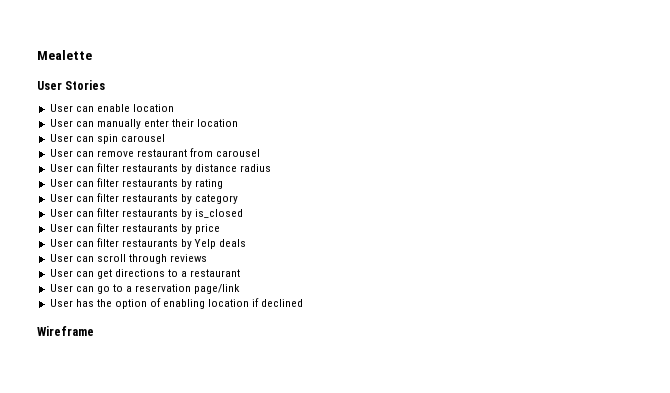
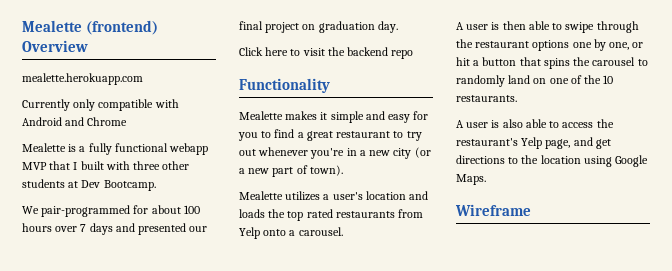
[37,50,92,60] [37,80,106,90] [49,104,174,112] [49,119,239,129] [49,134,165,144] [49,148,261,157] [49,163,272,174] [49,178,224,189] [49,193,239,204] [49,208,244,219] [49,223,221,234] [49,238,247,249] [49,254,208,264] [49,269,241,279] [49,284,241,294] [49,298,304,309] Mealette // User Stories // User can enable location // User can manually enter their location // User can spin carousel // User can remove restaurant from carousel // User can filter restaurants by distance radius // User can filter restaurants by rating // User can filter restaurants by category // User can filter restaurants by is_closed // User can filter restaurants by price // User can filter restaurants by Yelp deals // User can scroll through reviews // User can get directions to a restaurant // User can go to a reservation page/link // User has the option of enabling location if declined -> [22,20,159,35] [22,40,88,52] [22,73,143,85] [22,99,179,111] [22,117,128,126] [22,143,209,155] [22,161,190,170] [22,179,156,191] [22,205,200,217] [22,223,208,235] [239,21,398,33] [239,47,414,59] [239,78,330,93] [239,111,429,123] [238,129,422,141] [239,147,431,159] [239,165,343,177] [239,191,429,201] [239,209,424,221] [239,227,343,239] [456,21,639,33] [456,39,644,51] [456,57,648,69] [456,75,614,87] [456,95,517,102] [456,119,614,128] [456,137,611,149] [456,155,649,167] [456,174,486,185] Mealette (frontend) Overview // mealette.herokuapp.com // Currently only compatible with Android and Chrome // Mealette is a fully functional webapp MVP that I built with three other students at Dev Bootcamp. // We pair-programmed for about 100 hours over 7 days and presented our final project on graduation day. // Click here to visit the backend repo // Functionality // Mealette makes it simple and easy for you to find a great restaurant to try out whenever you're in a new city (or a new part of town). // Mealette utilizes a user's location and loads the top rated restaurants from Yelp onto a carousel. // A user is then able to swipe through the restaurant options one by one, or hit a button that spins the carousel to randomly land on one of the 10 restaurants. // A user is also able to access the restaurant's Yelp page, and get directions to the location using Google Maps.

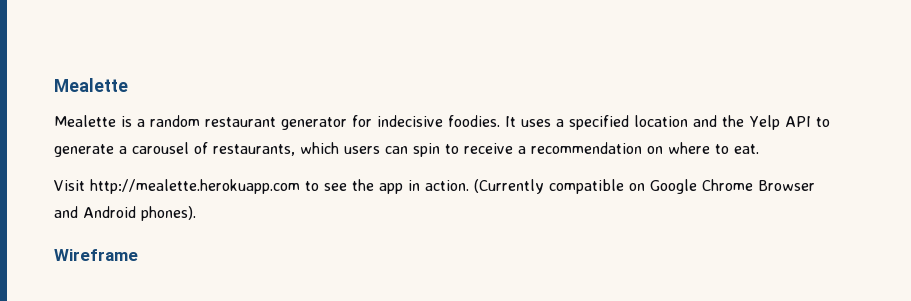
[22,20,159,35] [22,40,88,52] [22,73,143,85] [22,99,179,111] [22,117,128,126] [22,143,209,155] [22,161,190,170] [22,179,156,191] [22,205,200,217] [22,223,208,235] [239,21,398,33] [239,47,414,59] [239,78,330,93] [239,111,429,123] [238,129,422,141] [239,147,431,159] [239,165,343,177] [239,191,429,201] [239,209,424,221] [239,227,343,239] [456,21,639,33] [456,39,644,51] [456,57,648,69] [456,75,614,87] [456,95,517,102] [456,119,614,128] [456,137,611,149] [456,155,649,167] [456,174,486,185] Mealette (frontend) Overview // mealette.herokuapp.com // Currently only compatible with Android and Chrome // Mealette is a fully functional webapp MVP that I built with three other students at Dev Bootcamp. // We pair-programmed for about 100 hours over 7 days and presented our final project on graduation day. // Click here to visit the backend repo // Functionality // Mealette makes it simple and easy for you to find a great restaurant to try out whenever you're in a new city (or a new part of town). // Mealette utilizes a user's location and loads the top rated restaurants from Yelp onto a carousel. // A user is then able to swipe through the restaurant options one by one, or hit a button that spins the carousel to randomly land on one of the 10 restaurants. // A user is also able to access the restaurant's Yelp page, and get directions to the location using Google Maps. -> [54,78,128,92] [54,115,830,130] [54,142,759,157] [54,179,815,194] [54,206,196,221] Mealette // Mealette is a random restaurant generator for indecisive foodies. It uses a specified location and the Yelp API to generate a carousel of restaurants, which users can spin to receive a recommendation on where to eat. // Visit http://mealette.herokuapp.com to see the app in action. (Currently compatible on Google Chrome Browser and Android phones).

